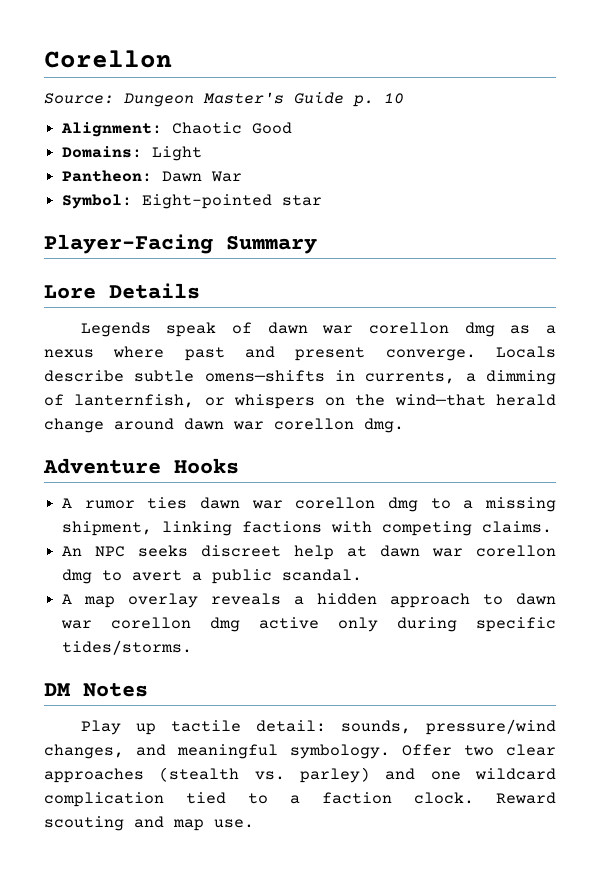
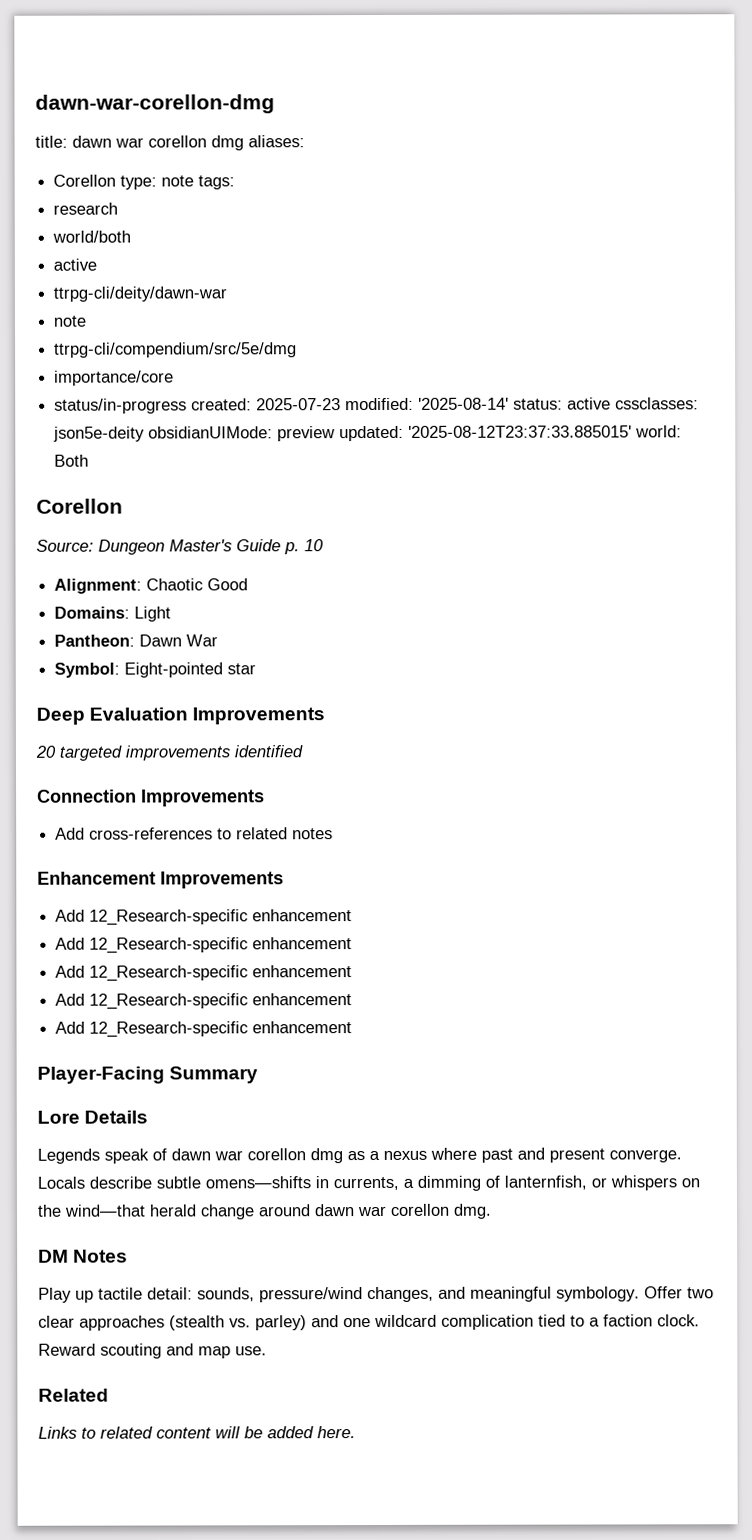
(44, 59) none -> [35,94,275,114] [35,135,305,151] [53,174,236,190] [53,202,119,215] [52,230,132,243] [53,258,98,271] [53,286,228,302] [53,315,87,327] [54,342,298,358] [54,370,175,386] [54,397,700,414] [53,425,683,442] [54,454,90,467] dawn-war-corellon-dmg // title: dawn war corellon dmg aliases: // Corellon type: note tags: // research // world/both // active // ttrpg-cli/deity/dawn-war // note // ttrpg-cli/compendium/src/5e/dmg // importance/core // status/in-progress created: 2025-07-23 modified: '2025-08-14' status: active cssclasses: json5e-deity obsidianUIMode: preview updated: '2025-08-12T23:37:33.885015' world: Both //
(323, 200) none -> [36,707,326,725] [35,745,303,761] [37,789,265,807] [55,827,334,840] [37,871,284,889] [55,909,353,926] [55,937,353,954] [55,965,353,982] [55,993,353,1010] [55,1021,353,1038] // Deep Evaluation Improvements // 20 targeted improvements identified // Connection Improvements // Add cross-references to related notes // Enhancement Improvements // Add 12_Research-specific enhancement // Add 12_Research-specific enhancement // Add 12_Research-specific enhancement // Add 12_Research-specific enhancement // Add 12_Research-specific enhancement
[43,458,239,474] [62,497,556,512] [62,521,553,536] [62,545,556,560] [62,569,363,584] [62,593,556,608] [61,617,556,632] [62,640,193,655] // Adventure Hooks // A rumor ties dawn war corellon dmg to a missing shipment, linking factions with competing claims. // An NPC seeks discreet help at dawn war corellon dmg to avert a public scandal. // A map overlay reveals a hidden approach to dawn war corellon dmg active only during specific tides/storms. -> (492, 1211) none
(254, 823) none -> [38,1388,109,1402] [38,1426,356,1439] // Related // Links to related content will be added here.

